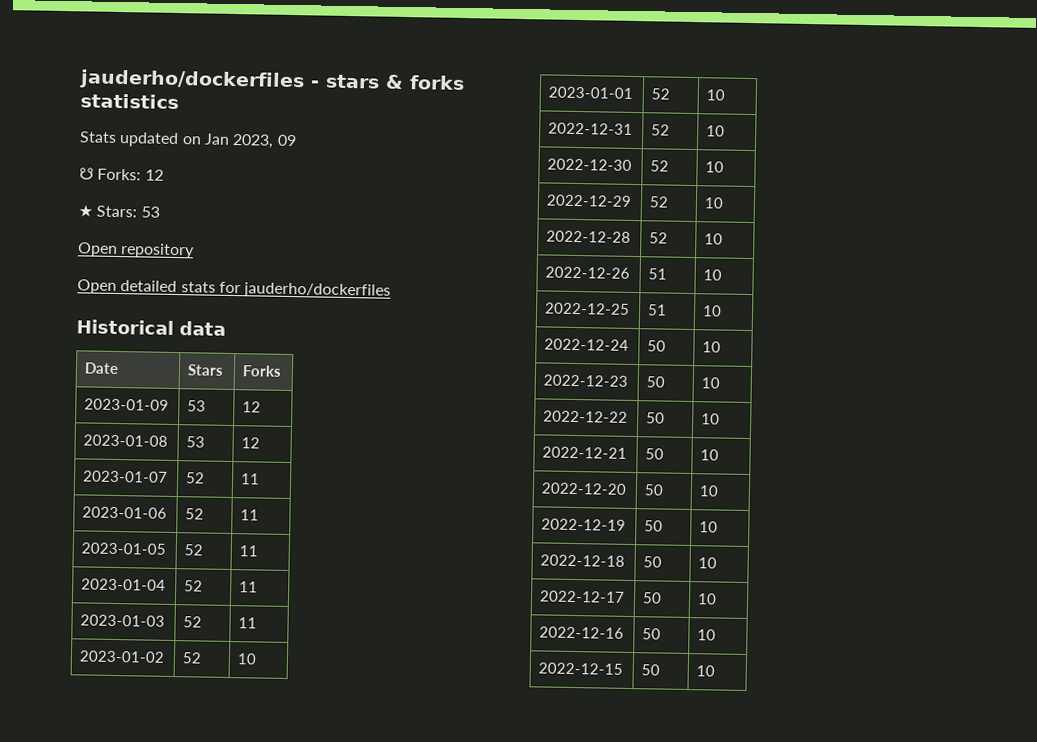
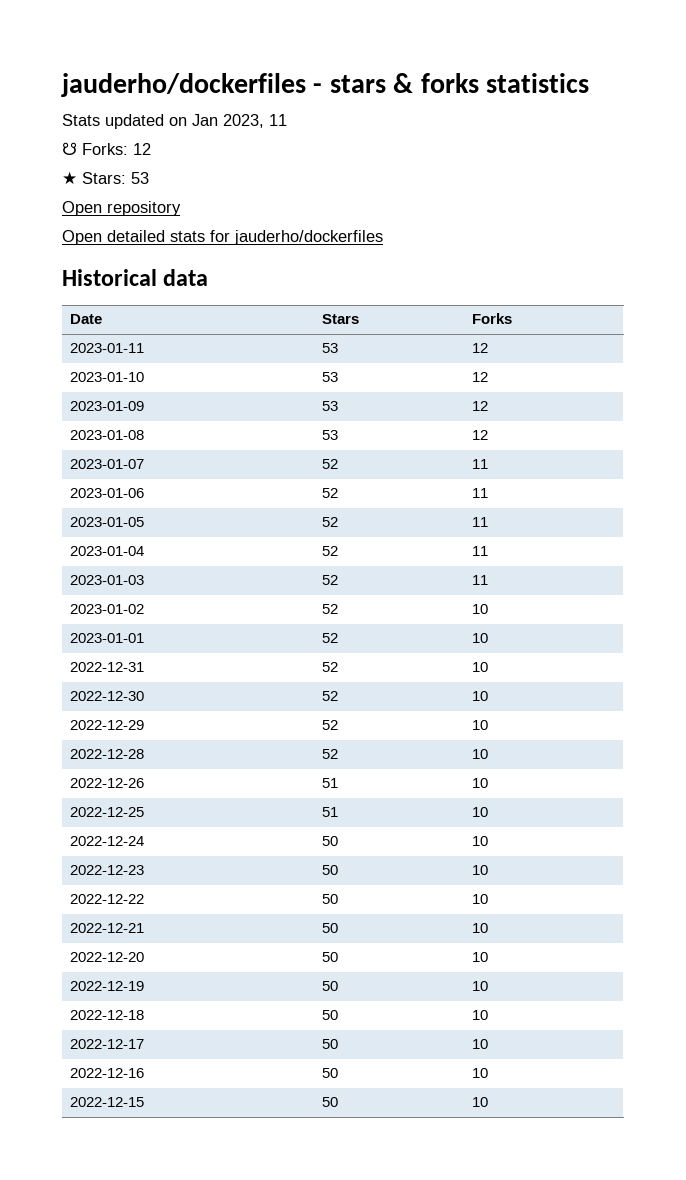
[276,134,297,147] 09 -> [269,114,287,126] 11
(283, 371) none -> [69,343,144,353] [321,343,338,353] [471,343,488,353] [69,372,144,382] [321,372,338,382] [471,372,488,382] // 2023-01-11 | 53 | 12 // 2023-01-10 | 53 | 12

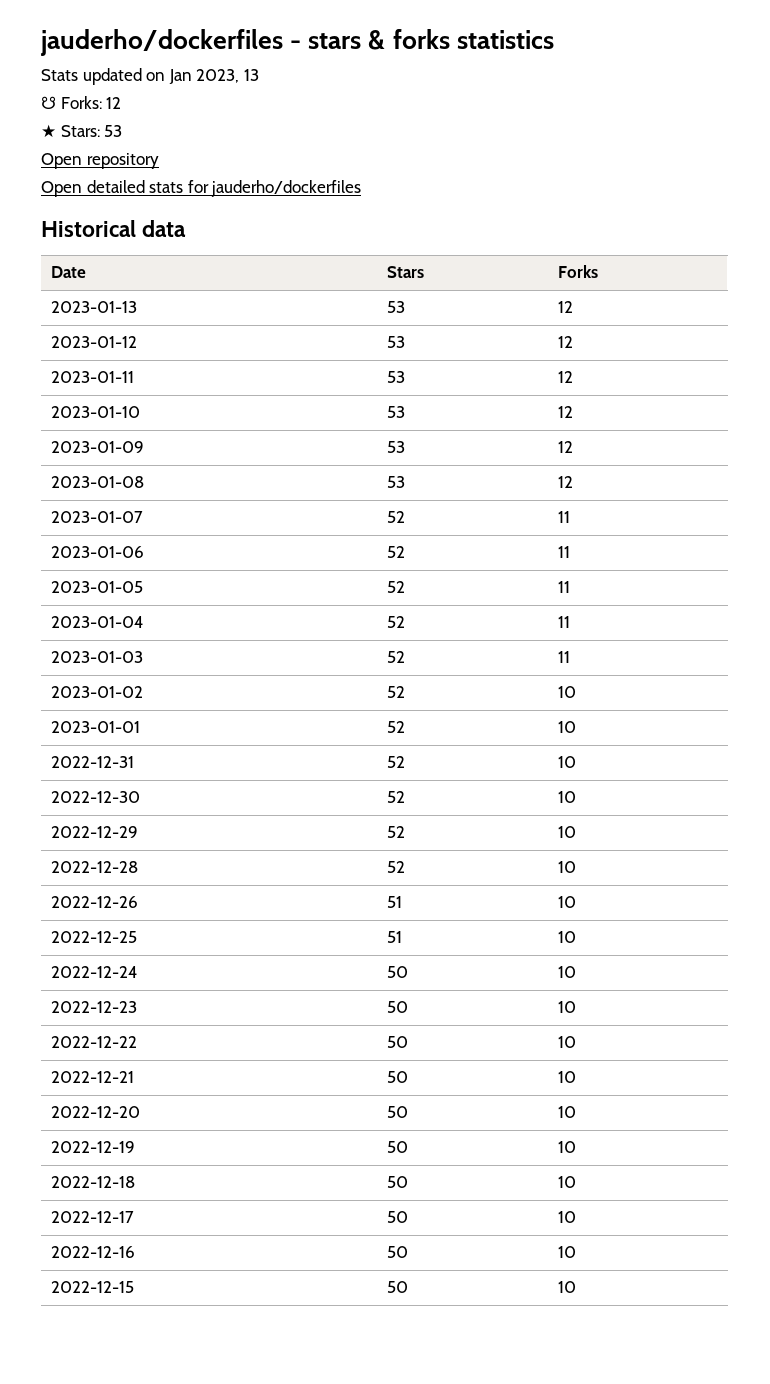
[269,114,287,126] 11 -> [243,69,259,81] 13
(512, 318) none -> [50,301,137,313] [386,301,405,313] [557,301,573,313] [50,336,137,348] [386,336,405,348] [557,336,573,348] // 2023-01-13 | 53 | 12 // 2023-01-12 | 53 | 12

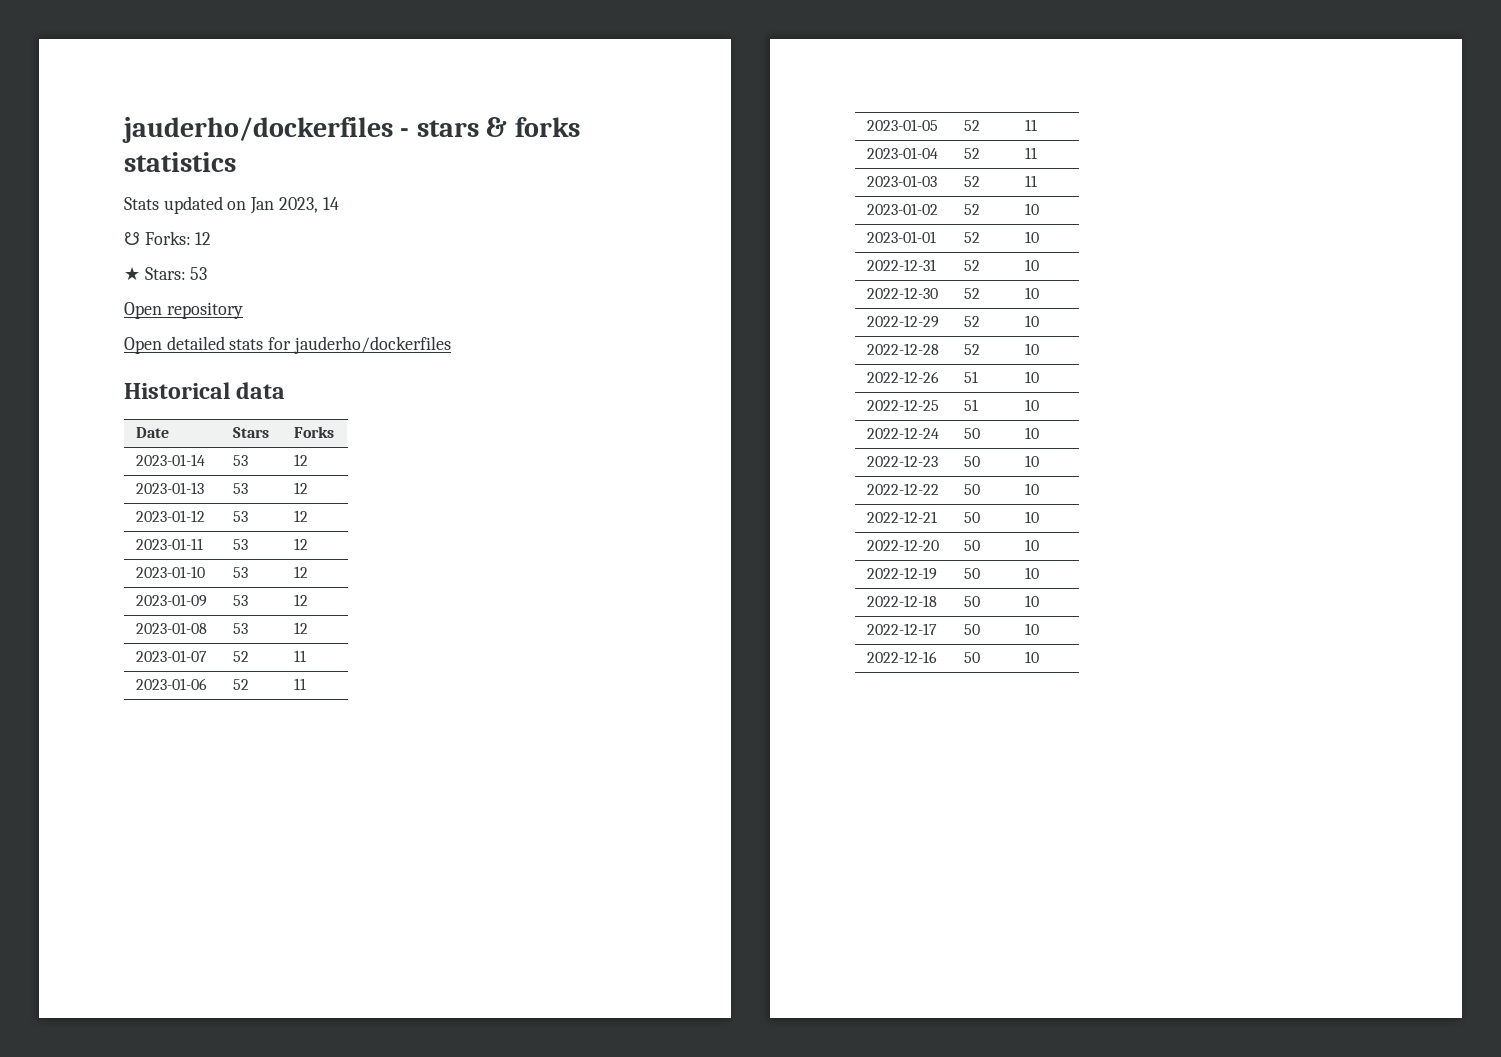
[243,69,259,81] 13 -> [322,197,339,210] 14
(598, 271) none -> [136,454,206,466] [233,455,249,466] [294,454,309,466] // 2023-01-14 | 53 | 12
[50,1281,134,1293] [386,1281,408,1293] [557,1281,576,1293] // 2022-12-15 | 50 | 10 -> (1040, 657) none

